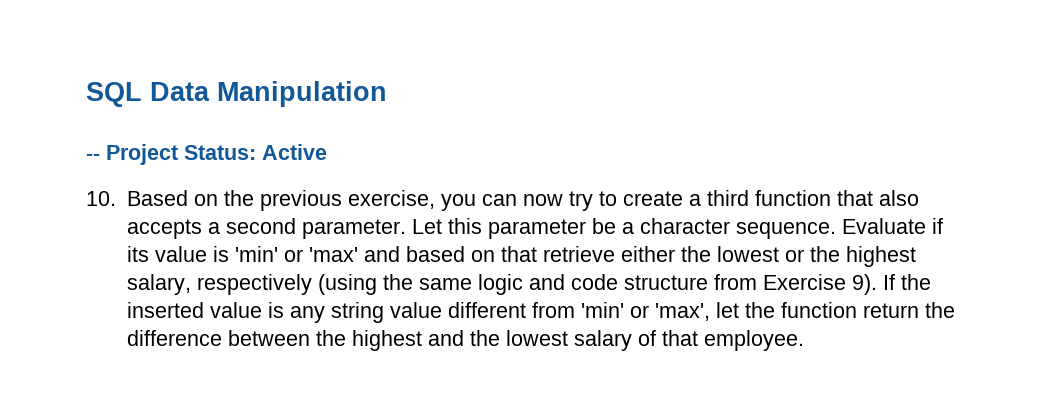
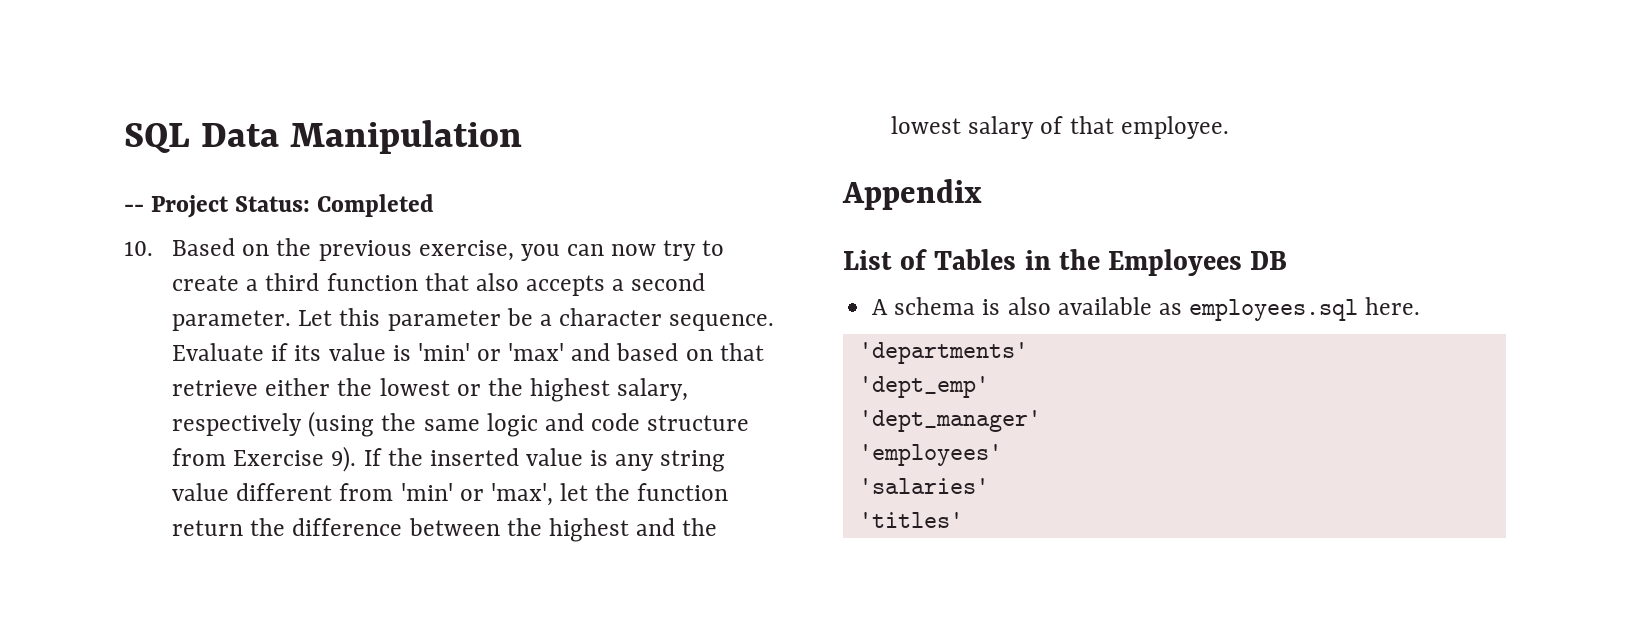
[262,144,327,160] Active -> [317,194,435,217] Completed
(804, 340) none -> [842,179,982,210] [843,249,1288,276] [872,297,1421,321] [858,342,1028,364] [858,376,989,398] [858,410,1041,432] [858,444,1002,466] [858,478,989,494] [858,512,963,528] // Appendix // List of Tables in the Employees DB // A schema is also available as employees.sql here. // 'departments' // 'dept_emp' // 'dept_manager' // 'employees' // 'salaries' // 'titles'

